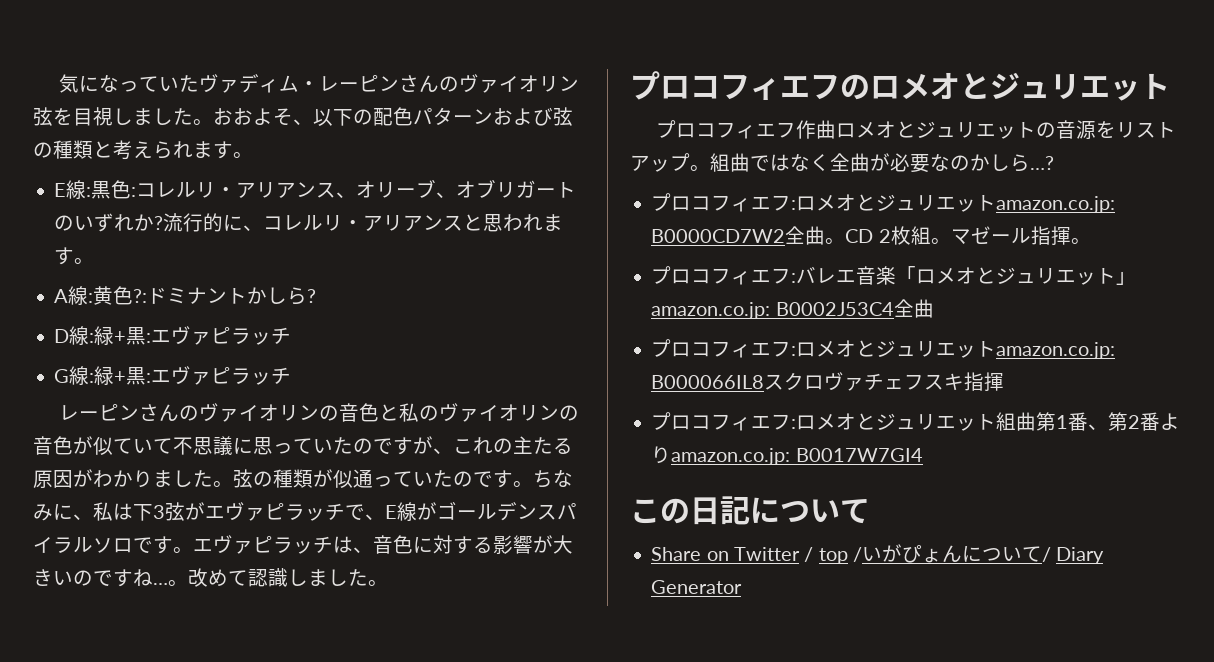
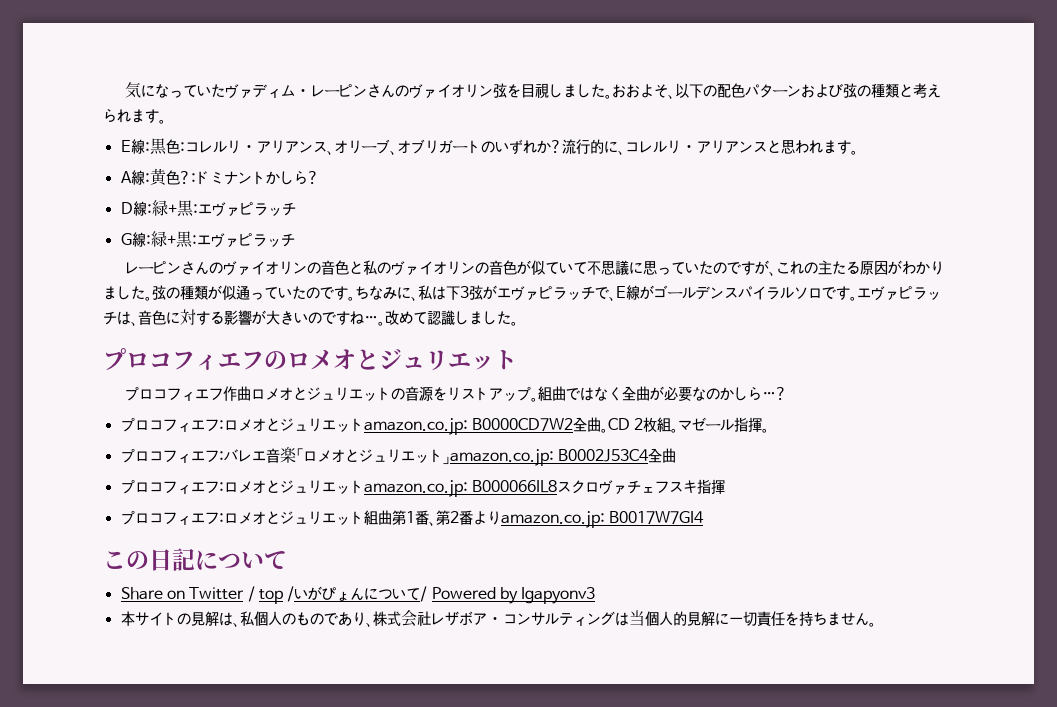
[1056,547,1105,564] [651,580,743,594] Diary Generator -> [431,587,596,604] [120,610,876,627] Powered by Igapyonv3 // 本サイトの見解は、私個人のものであり、株式会社レザボア・コンサルティングは当個人的見解に一切責任を持ちません。

